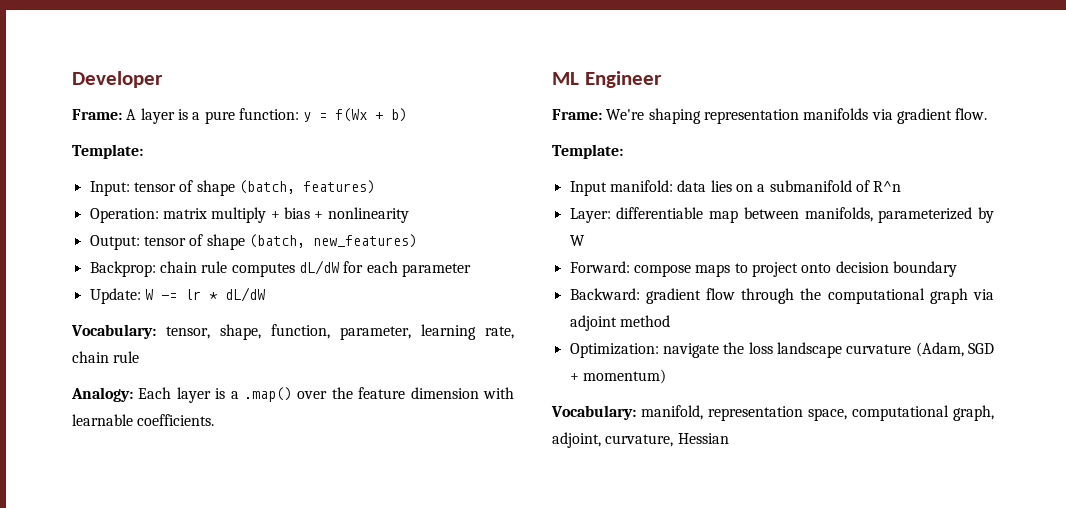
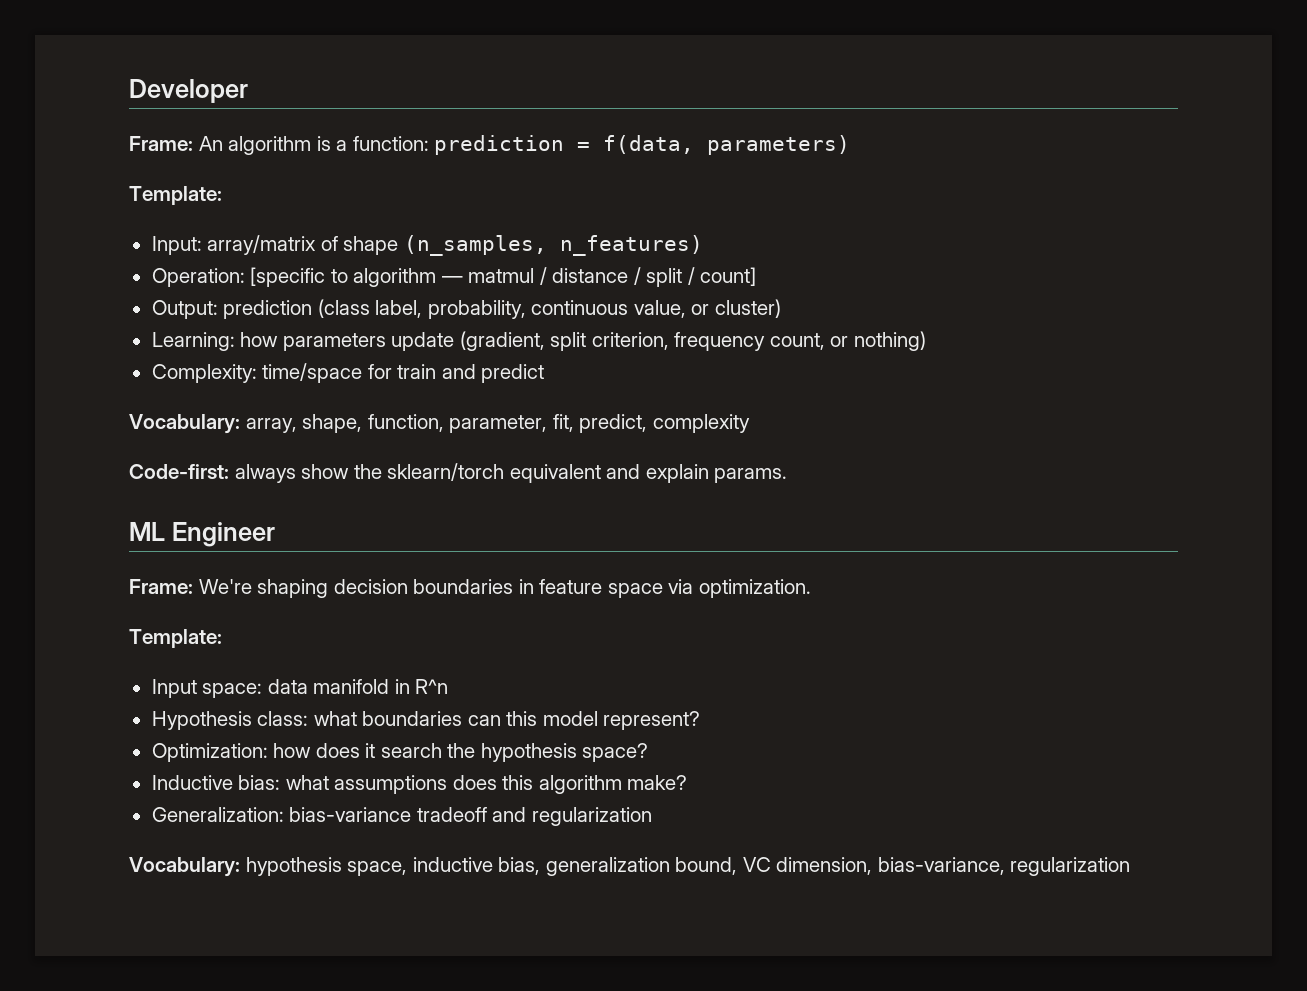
[126,108,408,124] A layer is a pure function: y = f(Wx + b) -> [198,135,851,155] An algorithm is a function: prediction = f(data, parameters)
[133,180,375,196] tensor of shape (batch, features) -> [207,235,703,256] array/matrix of shape (n_samples, n_features)
[162,207,409,223] [89,234,417,250] [89,260,471,277] [89,287,265,304] [71,324,210,339] matrix multiply + bias + nonlinearity // Output: tensor of shape (batch, new_features) // Backprop: chain rule computes dL/dW for each parameter // Update: W -= lr * dL/dW // Vocabulary: tensor, -> [250,267,757,287] [151,299,781,319] [151,331,926,351] [151,363,545,383] [129,414,297,434] [specific to algorithm — matmul / distance / split / count] // Output: prediction (class label, probability, continuous value, or cluster) // Learning: how parameters update (gradient, split criterion, frequency count, or nothing) // Complexity: time/space for train and predict // Vocabulary: array,
[421,324,514,340] [72,351,140,363] [71,387,514,403] [72,414,215,426] learning rate, chain rule // Analogy: Each layer is a .map() over the feature dimension with learnable coefficients. -> [552,414,750,433] [129,463,788,483] fit, predict, complexity // Code-first: always show the sklearn/torch equivalent and explain params.
[703,108,988,124] [552,144,623,159] [569,180,902,196] [569,207,995,223] [569,235,585,246] [569,261,957,277] [569,288,994,304] [569,315,670,331] [569,342,994,358] [569,369,666,384] [551,405,994,421] [552,432,729,448] representation manifolds via gradient flow. // Template: // Input manifold: data lies on a submanifold of R^n // Layer: differentiable map between manifolds, parameterized by W // Forward: compose maps to project onto decision boundary // Backward: gradient flow through the computational graph via adjoint method // Optimization: navigate the loss landscape curvature (Adam, SGD + momentum) // Vocabulary: manifold, representation space, computational graph, adjoint, curvature, Hessian -> [333,579,811,598] [129,629,222,648] [151,679,449,698] [151,711,701,730] [151,743,649,762] [151,775,688,794] [151,807,652,826] [129,857,1131,877] decision boundaries in feature space via optimization. // Template: // Input space: data manifold in R^n // Hypothesis class: what boundaries can this model represent? // Optimization: how does it search the hypothesis space? // Inductive bias: what assumptions does this algorithm make? // Generalization: bias-variance tradeoff and regularization // Vocabulary: hypothesis space, inductive bias, generalization bound, VC dimension, bias-variance, regularization

